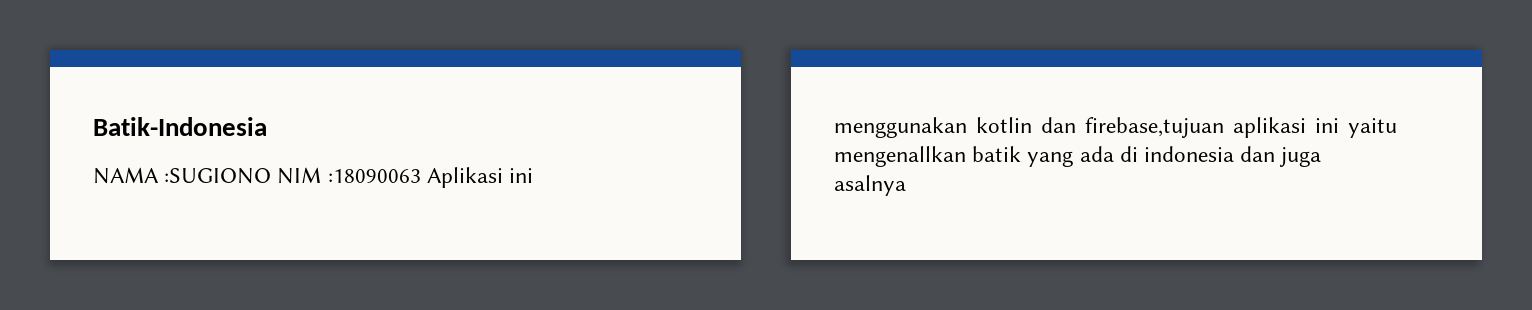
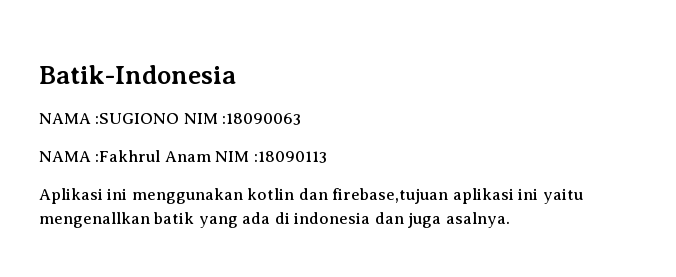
(421, 176) none -> [39,150,327,163] // NAMA :Fakhrul Anam NIM :18090113 //
[834,175,906,196] asalnya -> [445,212,510,228] asalnya.

